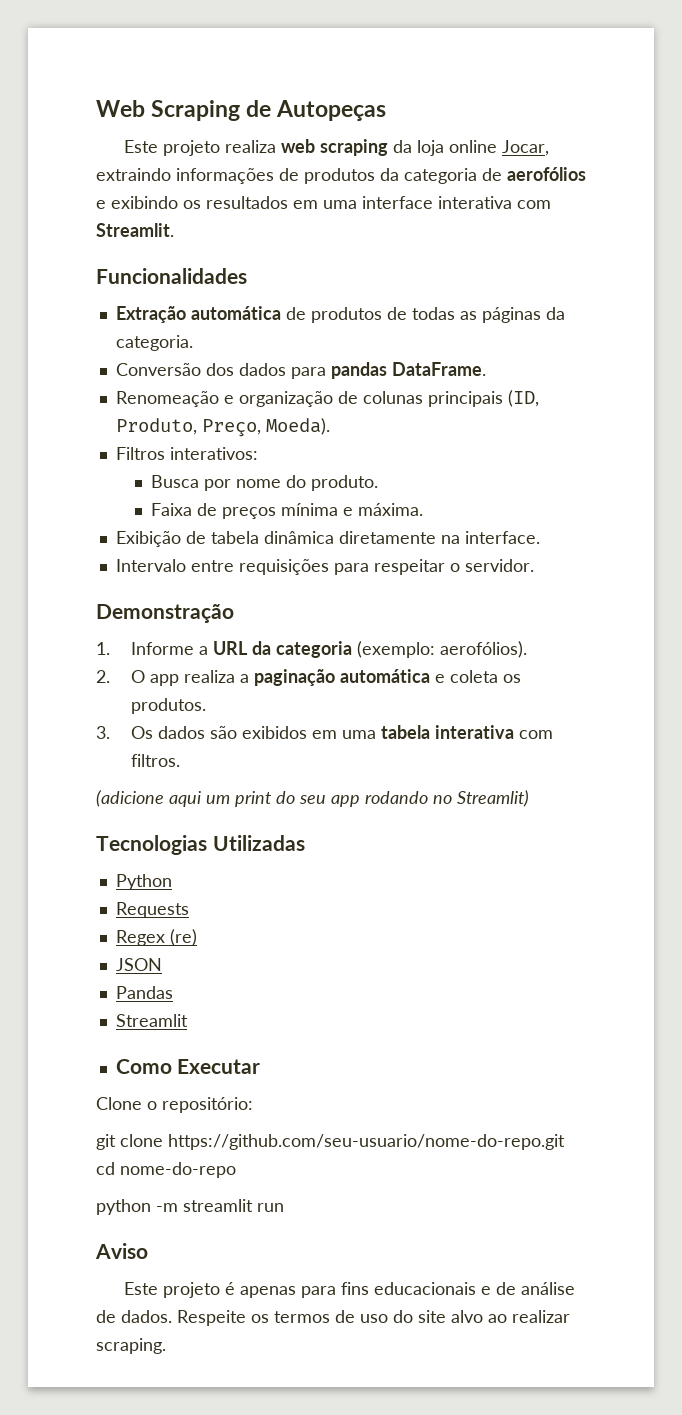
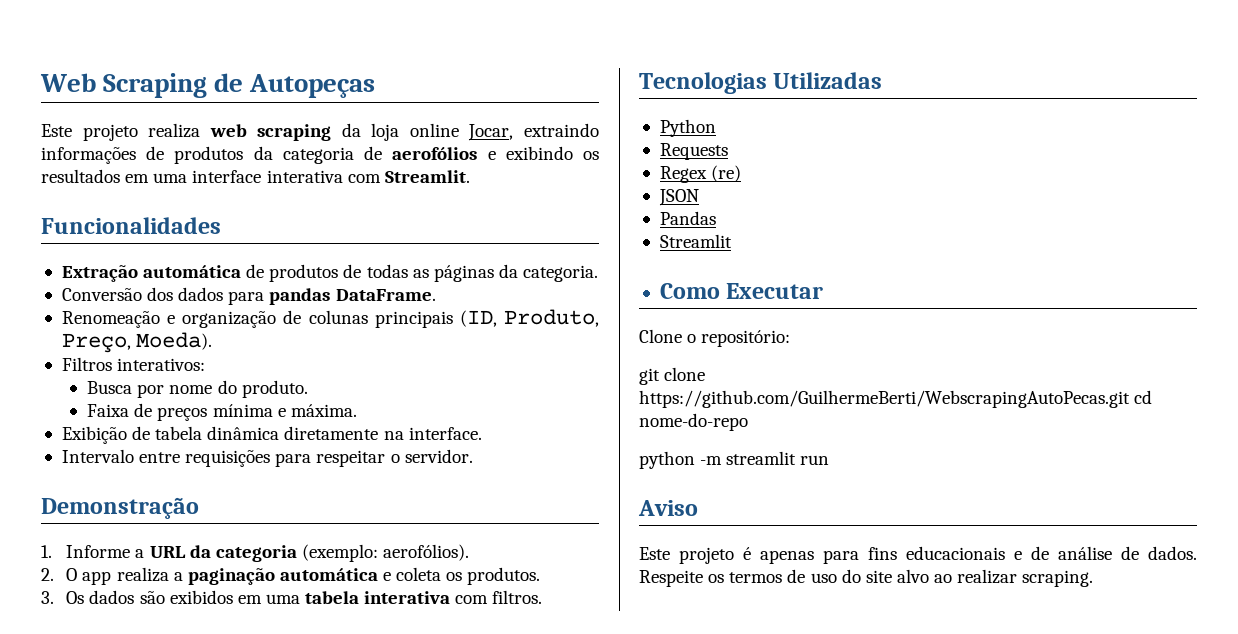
[96,790,529,807] // (adicione aqui um print do seu app rodando no Streamlit) -> (543, 597) none
[168,1134,565,1150] https://github.com/seu-usuario/nome-do-repo.git -> [639,390,1130,408] https://github.com/GuilhermeBerti/WebscrapingAutoPecas.git

